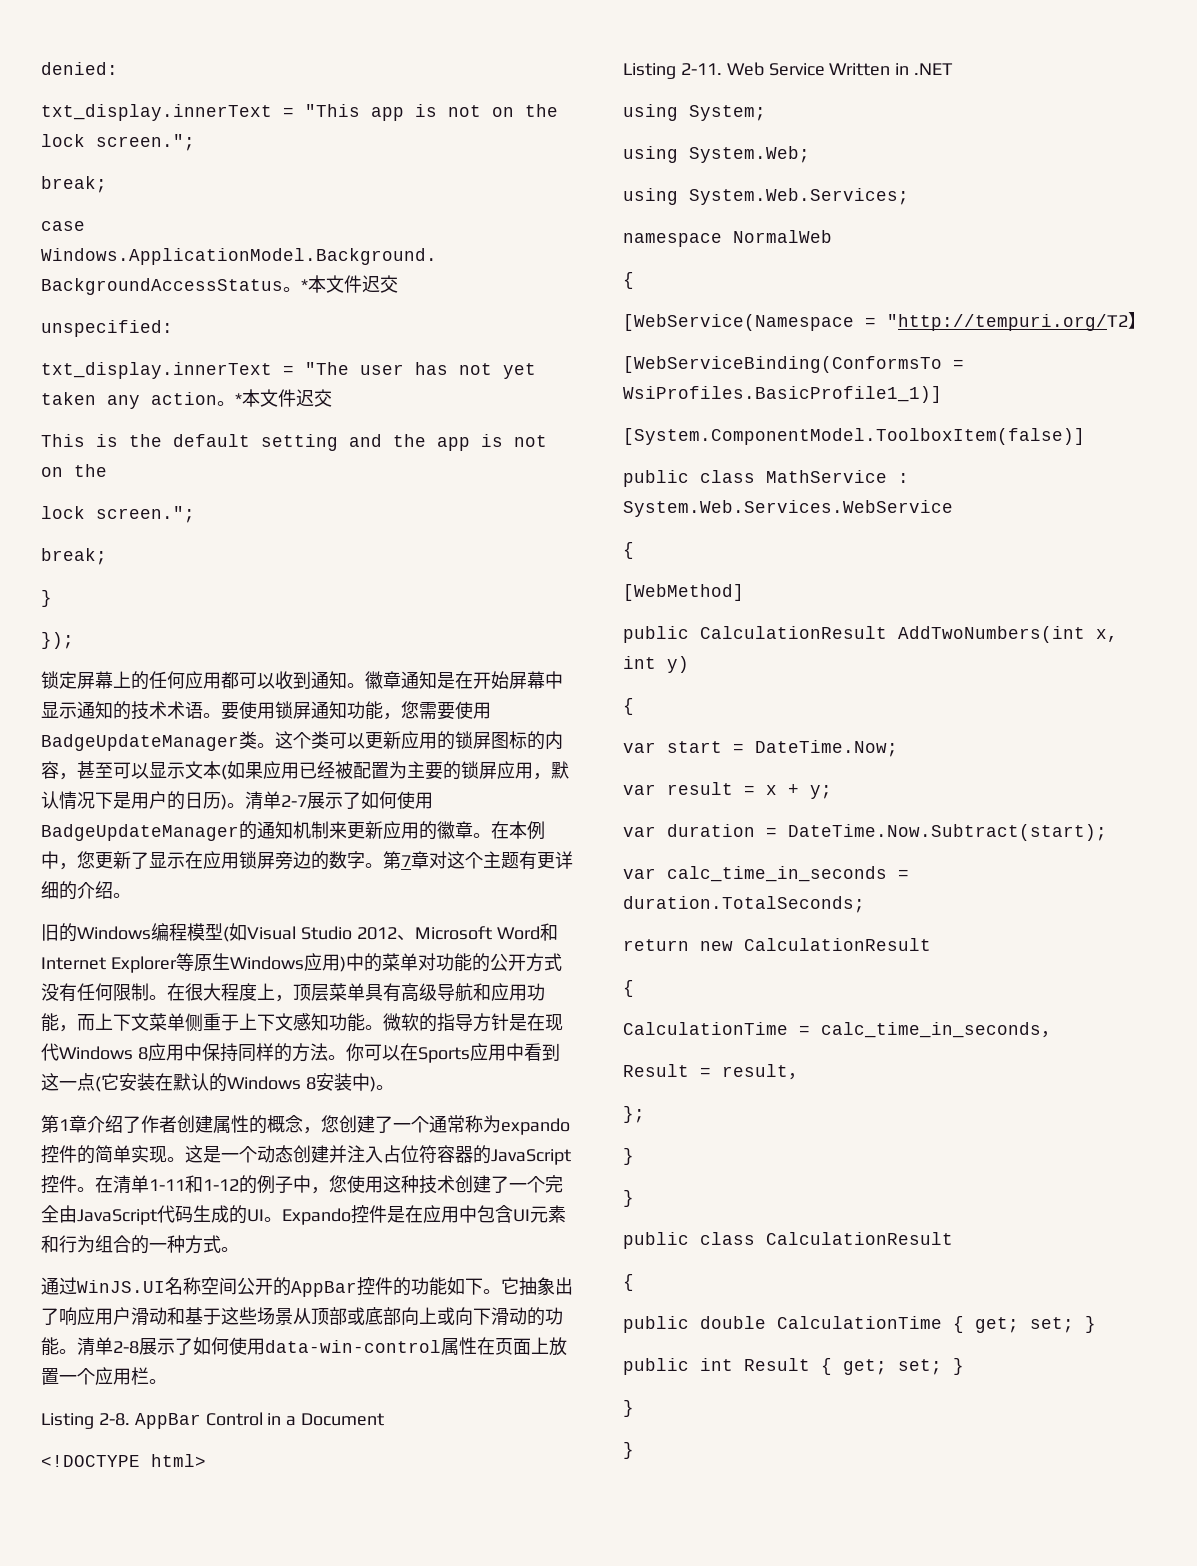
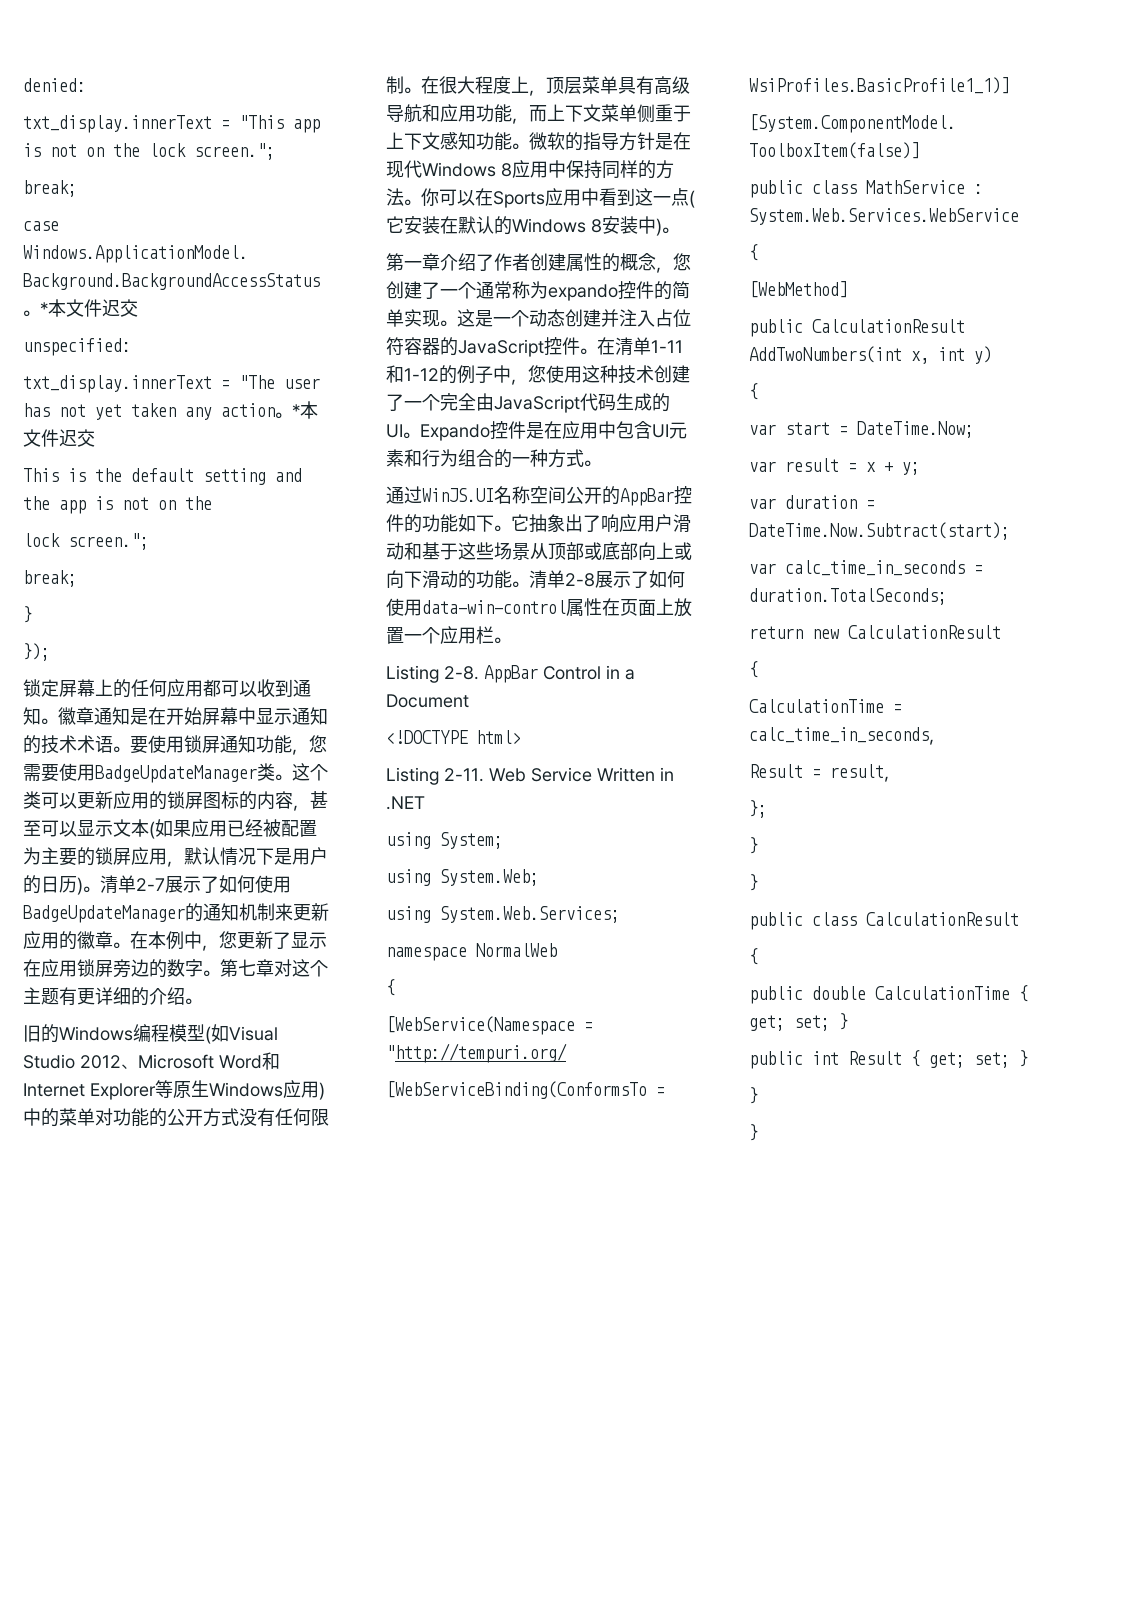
[401,855,411,867] 7 -> [238,959,256,976] 七
[59,1119,69,1131] 1 -> [404,261,422,269] 一
[887,312,1146,331] "http://tempuri.org/T2】 -> [386,1043,567,1063] "http://tempuri.org/

